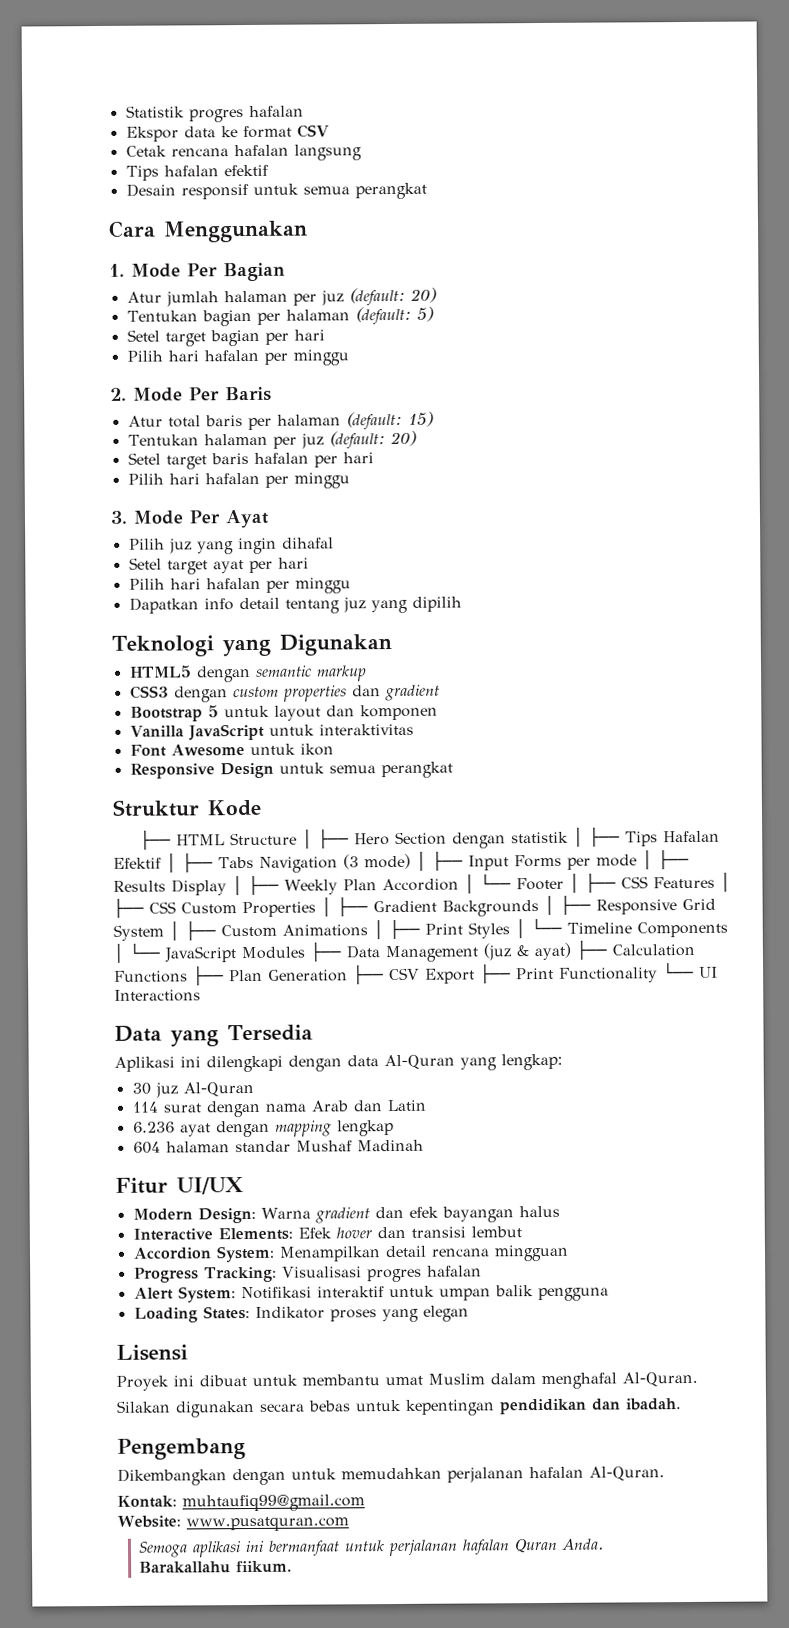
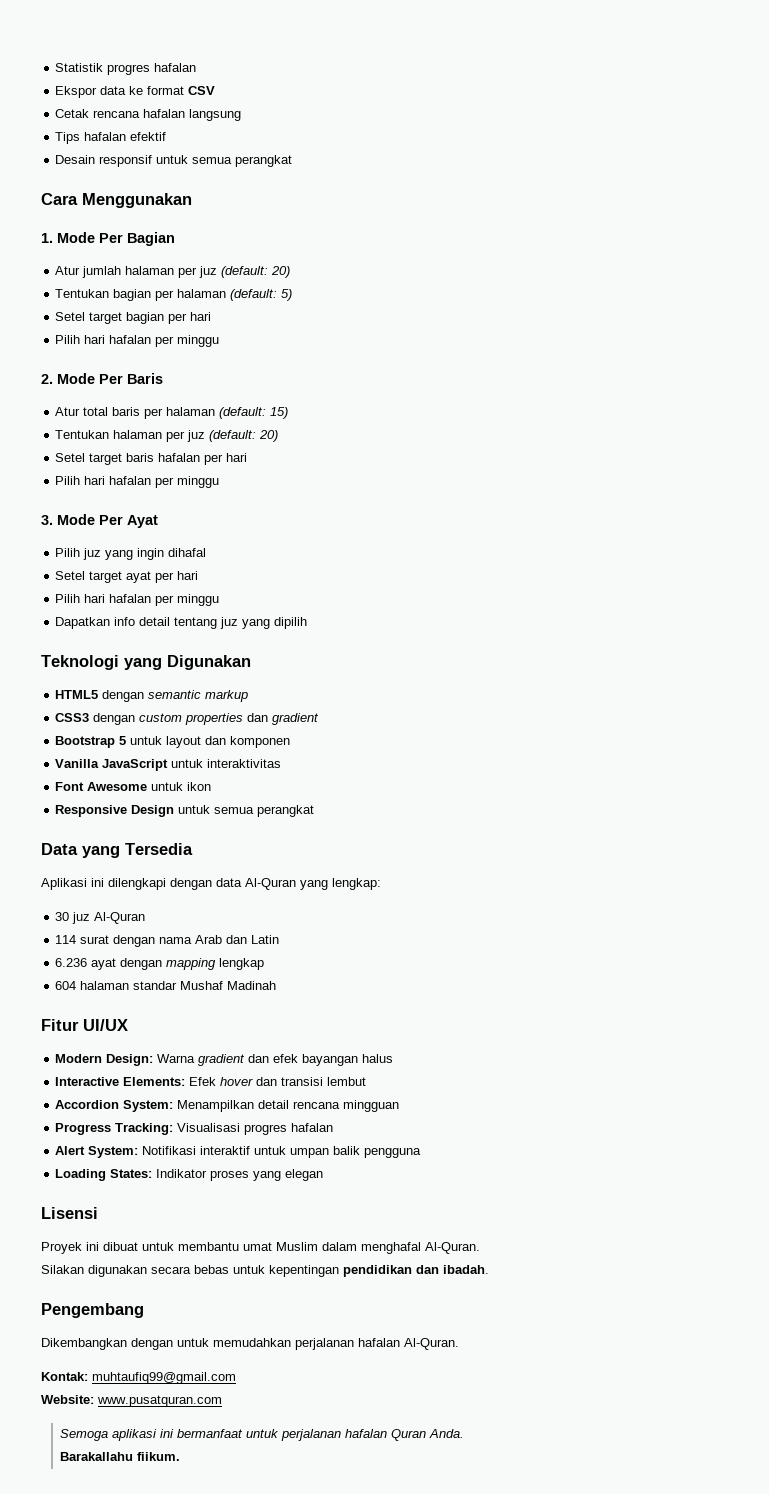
[112,799,262,817] [140,826,721,850] [113,849,689,873] [113,871,731,896] [113,894,716,918] [113,917,728,941] [113,939,695,963] [114,961,718,986] [114,989,201,1002] // Struktur Kode // ├── HTML Structure │ ├── Hero Section dengan statistik │ ├── Tips Hafalan Efektif │ ├── Tabs Navigation (3 mode) │ ├── Input Forms per mode │ ├── Results Display │ ├── Weekly Plan Accordion │ └── Footer │ ├── CSS Features │ ├── CSS Custom Properties │ ├── Gradient Backgrounds │ ├── Responsive Grid System │ ├── Custom Animations │ ├── Print Styles │ └── Timeline Components │ └── JavaScript Modules ├── Data Management (juz & ayat) ├── Calculation Functions ├── Plan Generation ├── CSV Export ├── Print Functionality └── UI Interactions -> (315, 811) none

